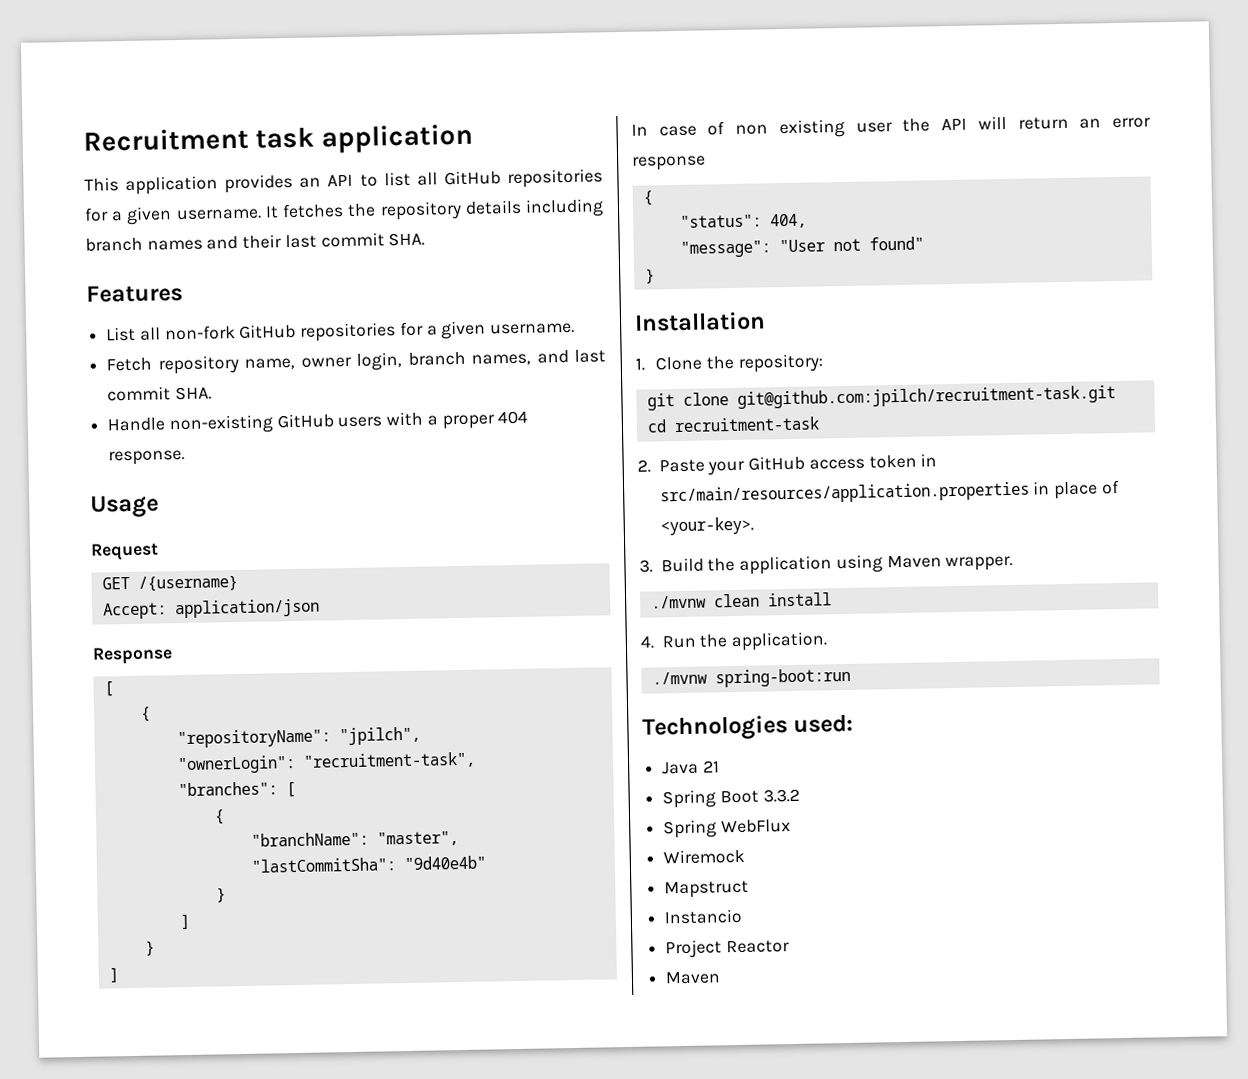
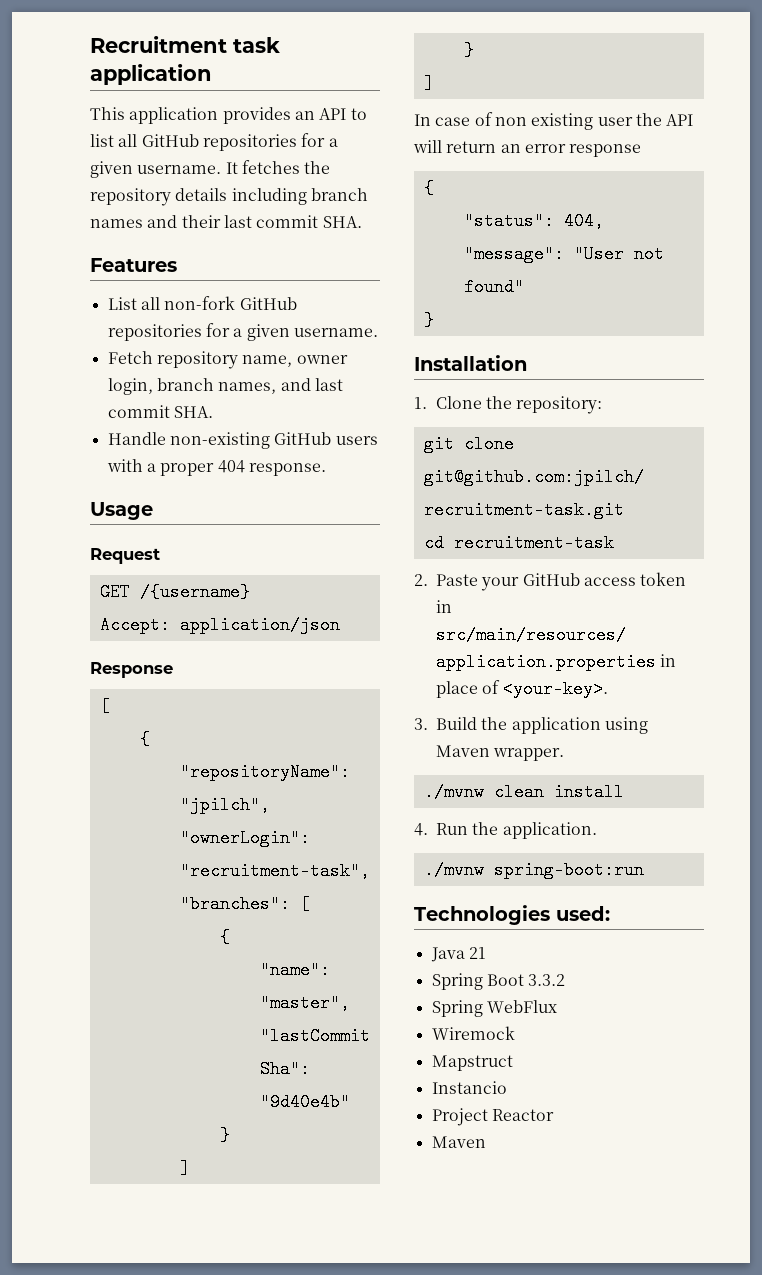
[250,831,369,847] "branchName": -> [259,961,330,979] "name":

